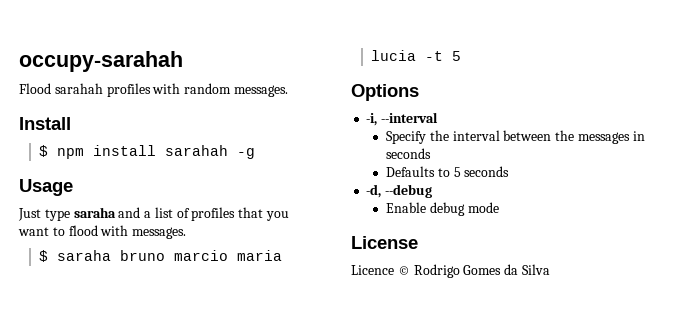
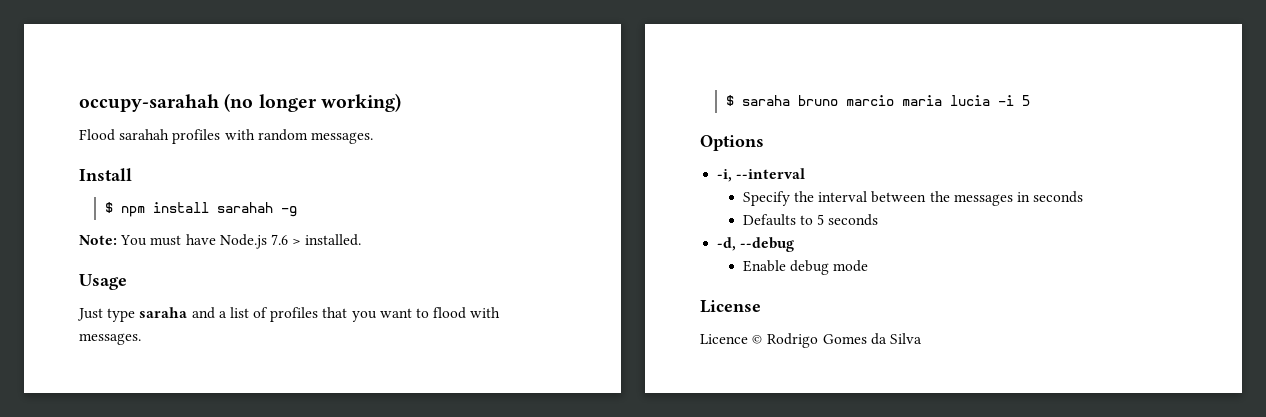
(183, 61) none -> [224,93,401,112] (no longer working)
(255, 153) none -> [79,234,362,249] // Note: You must have Node.js 7.6 > installed.
[424,51,443,61] -t -> [997,95,1014,106] -i

